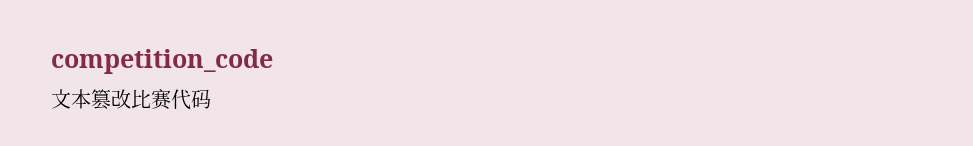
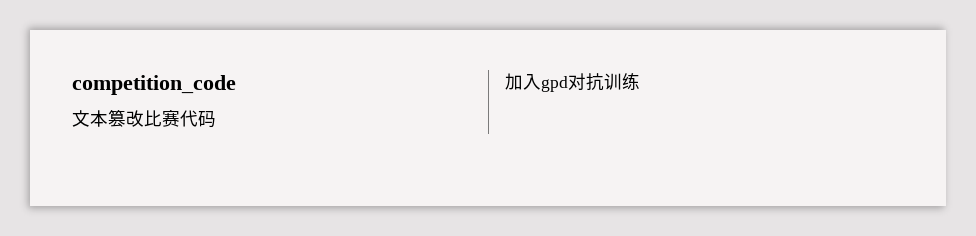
(211, 99) none -> [505,73,640,92] // 加入gpd对抗训练

